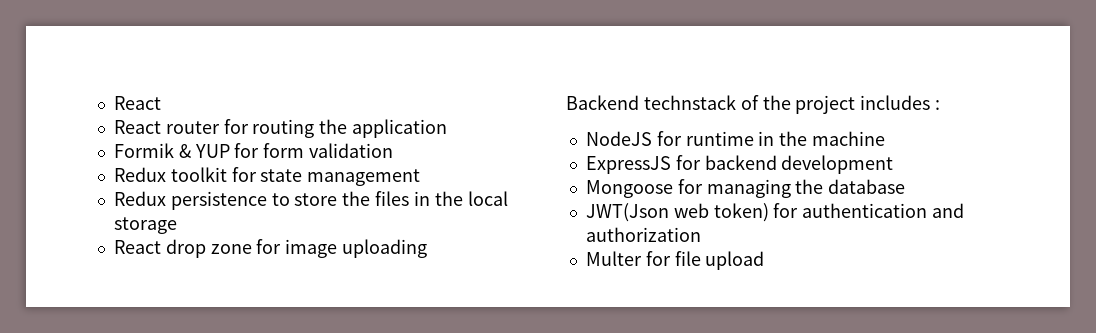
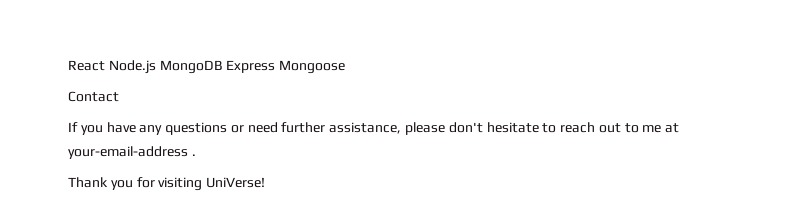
[113,96,161,110] [113,119,448,138] [113,143,394,158] [113,167,421,186] [113,191,508,210] [113,217,177,234] [113,239,428,258] [566,95,941,114] [585,131,886,146] [585,155,894,174] [585,179,906,198] [585,203,965,222] [585,227,701,242] [585,251,765,270] React // React router for routing the application // Formik & YUP for form validation // Redux toolkit for state management // Redux persistence to store the files in the local storage // React drop zone for image uploading // Backend technstack of the project includes : // NodeJS for runtime in the machine // ExpressJS for backend development // Mongoose for managing the database // JWT(Json web token) for authentication and authorization // Multer for file upload -> [68,60,346,74] [68,91,119,102] [68,122,680,135] [68,146,196,159] [68,177,266,191] React Node.js MongoDB Express Mongoose // Contact // If you have any questions or need further assistance, please don't hesitate to reach out to me at your-email-address . // Thank you for visiting UniVerse!

